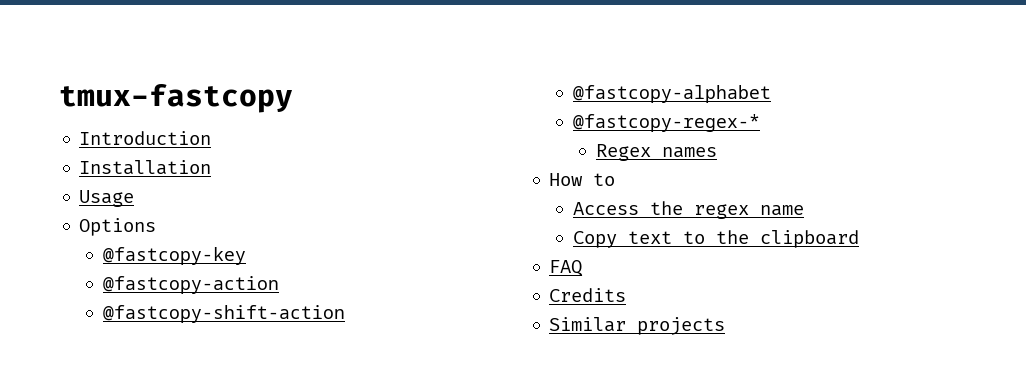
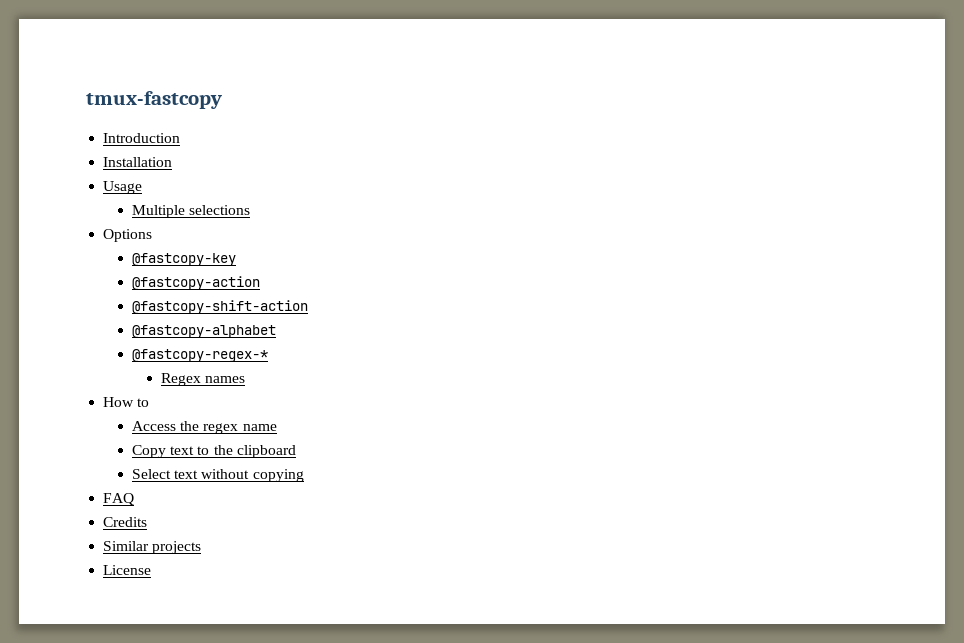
(135, 198) none -> [132,205,251,218] // Multiple selections
(859, 239) none -> [132,469,304,482] // Select text without copying
(726, 326) none -> [103,565,152,575] // License

